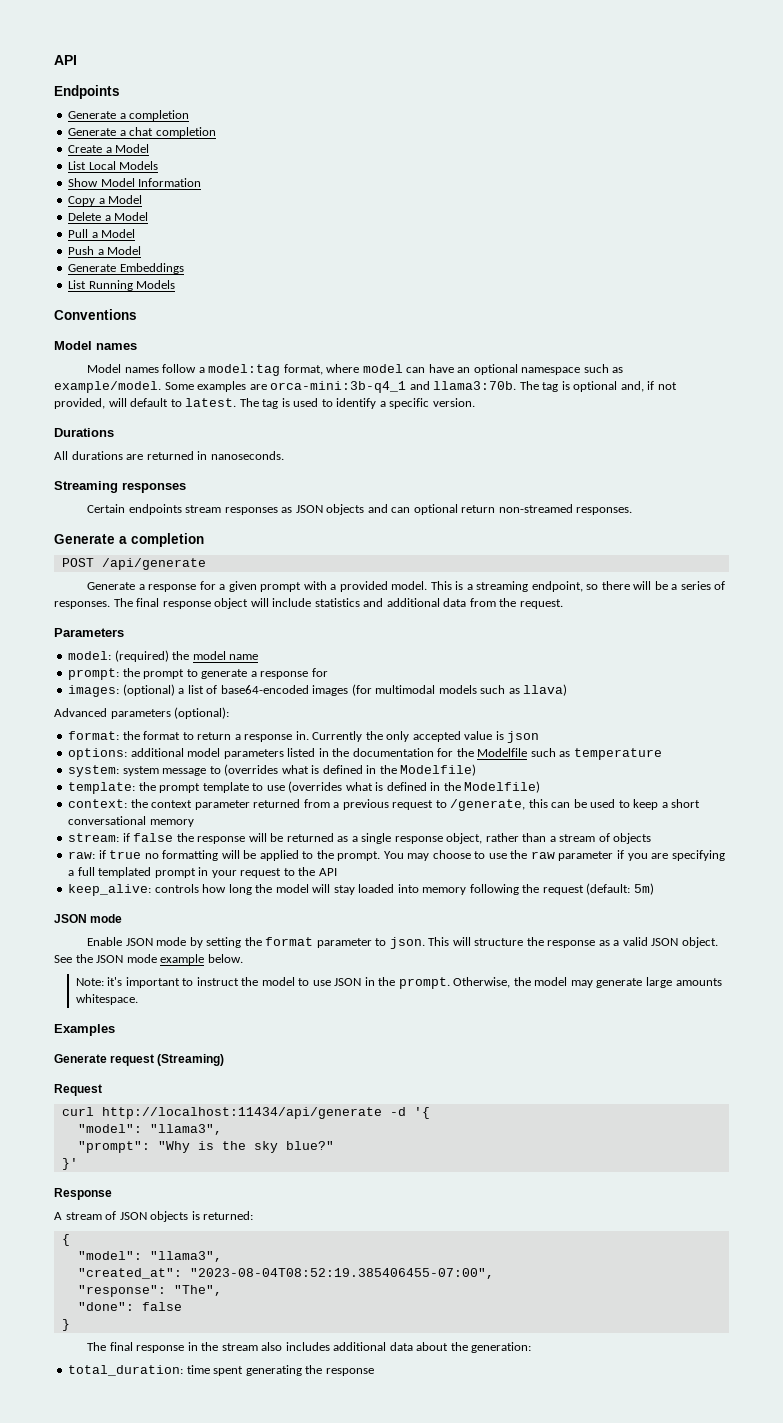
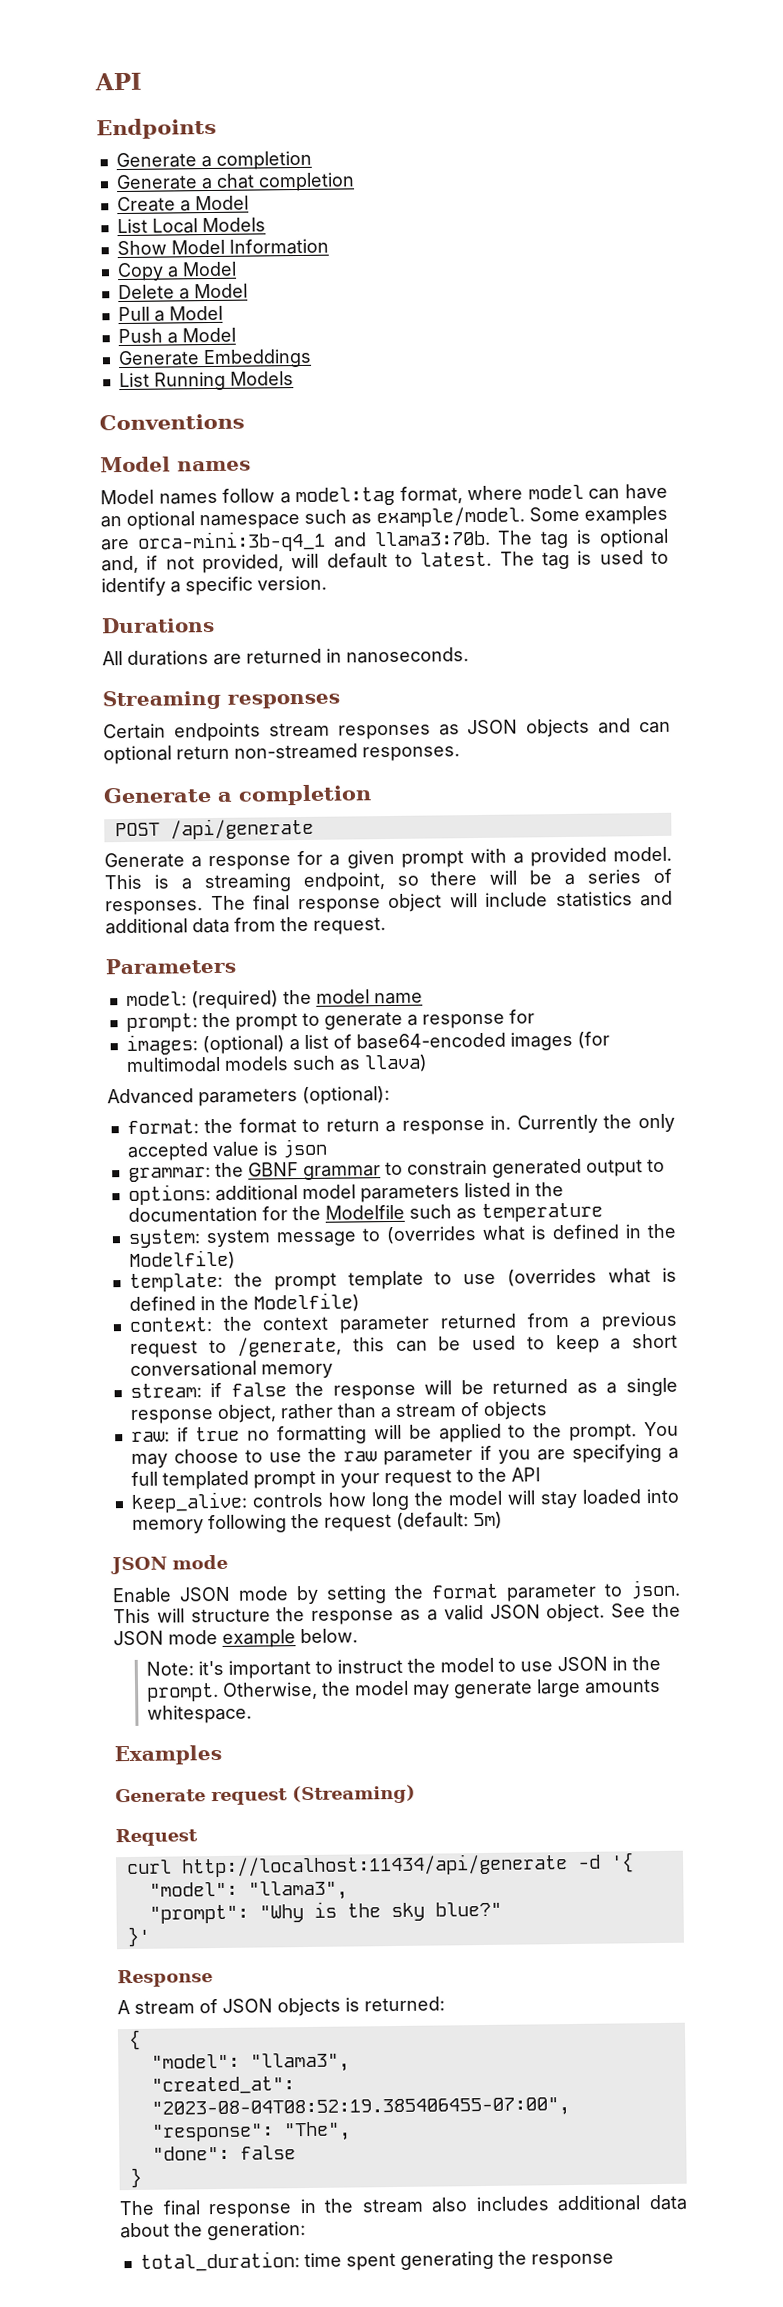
(540, 737) none -> [127,1158,665,1182] // grammar: the GBNF grammar to constrain generated output to

